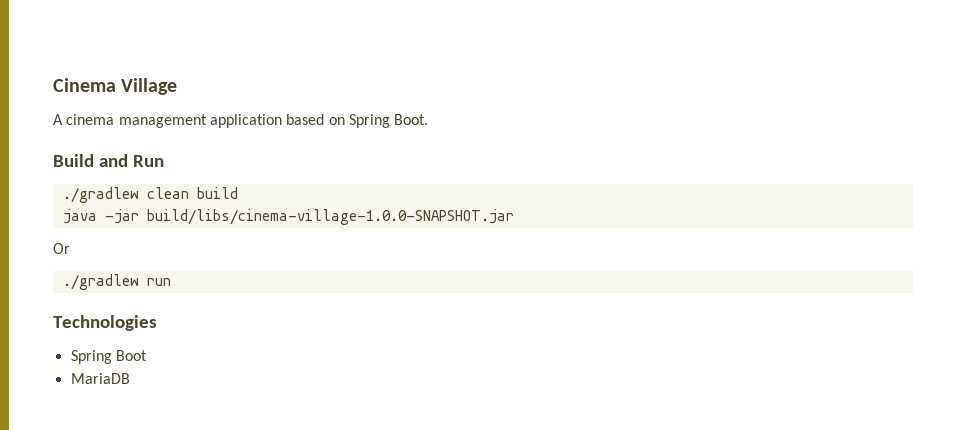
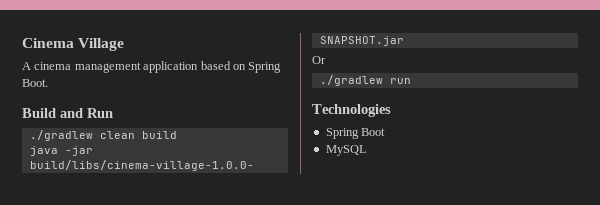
[70,373,130,384] MariaDB -> [325,145,367,156] MySQL

